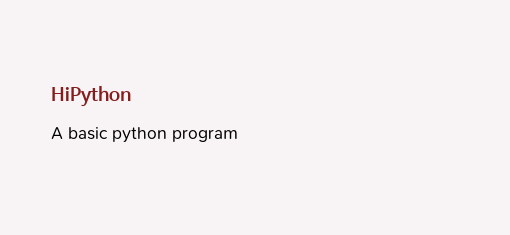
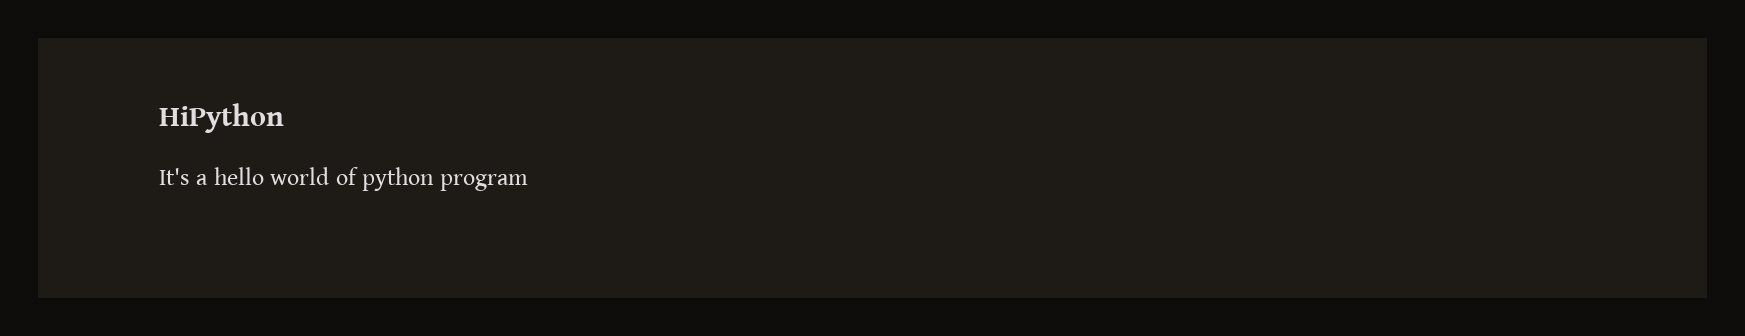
[51,127,108,140] A basic -> [159,167,358,185] It's a hello world of

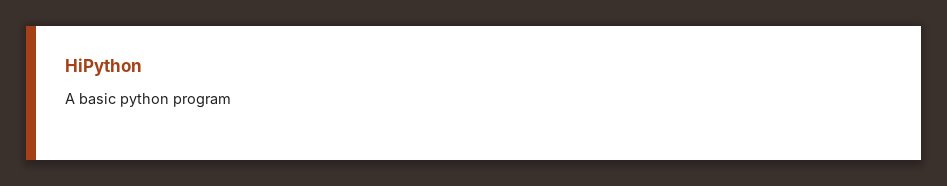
[159,167,358,185] It's a hello world of -> [65,93,116,105] A basic

